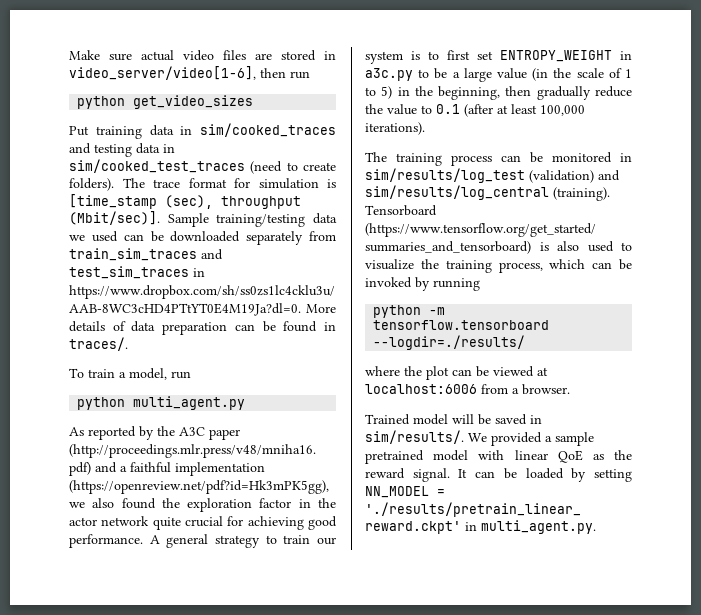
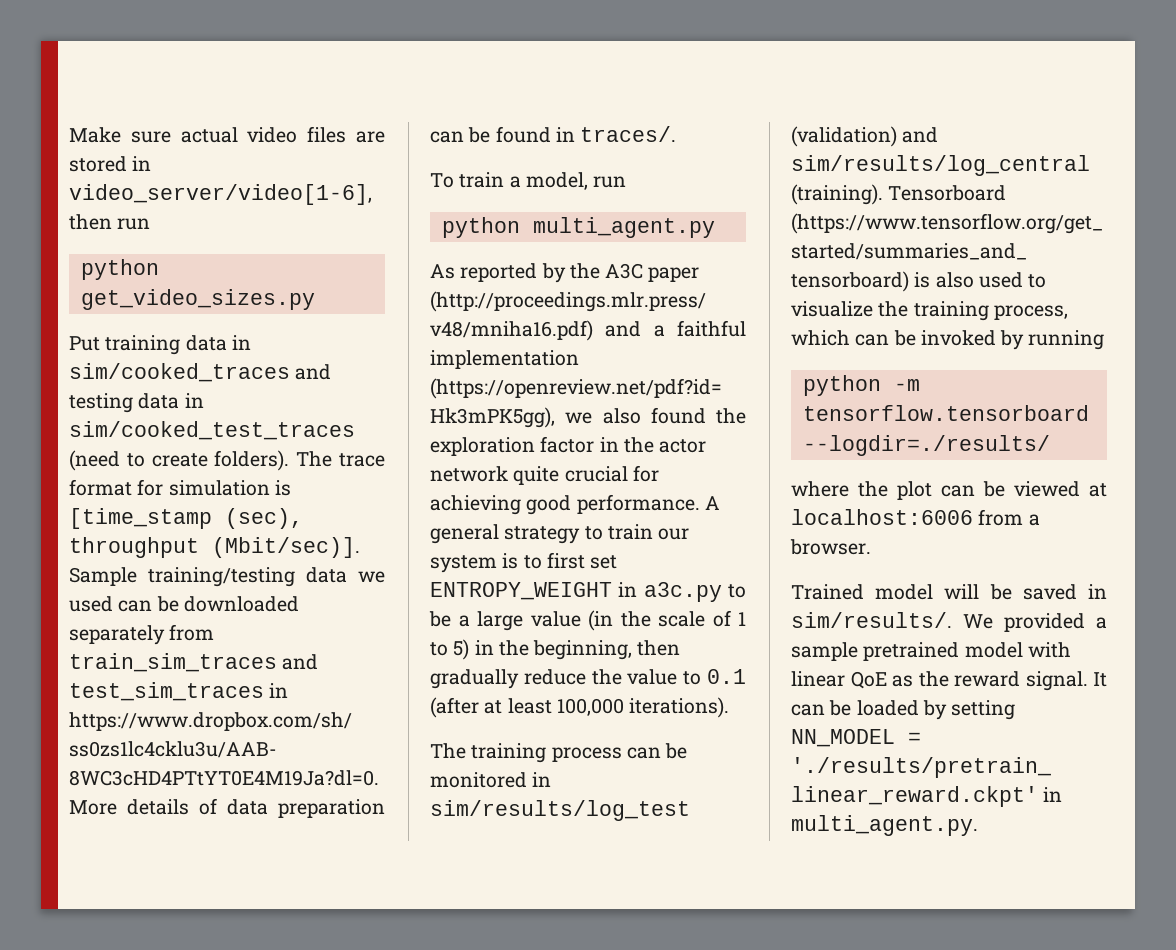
[133,95,254,109] get_video_sizes -> [80,289,315,310] get_video_sizes.py

